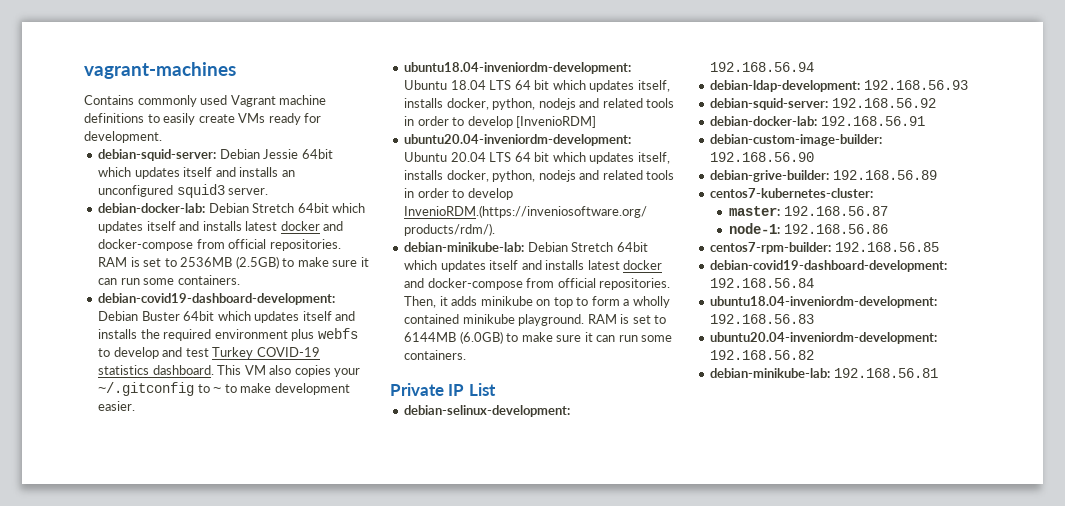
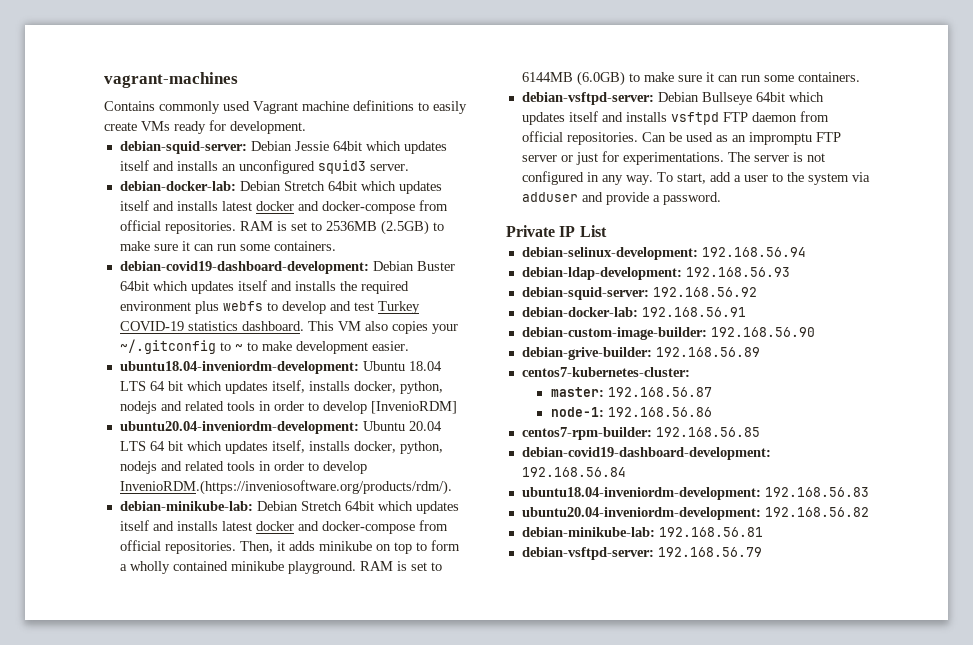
(467, 355) none -> [521,92,824,105] [521,111,829,125] [521,131,841,145] [521,151,825,165] [521,171,870,185] [521,192,721,205] // debian-vsftpd-server: Debian Bullseye 64bit which updates itself and installs vsftpd FTP daemon from official repositories. Can be used as an impromptu FTP server or just for experimentations. The server is not configured in any way. To start, add a user to the system via adduser and provide a password.
(938, 373) none -> [521,547,762,560] // debian-vsftpd-server: 192.168.56.79

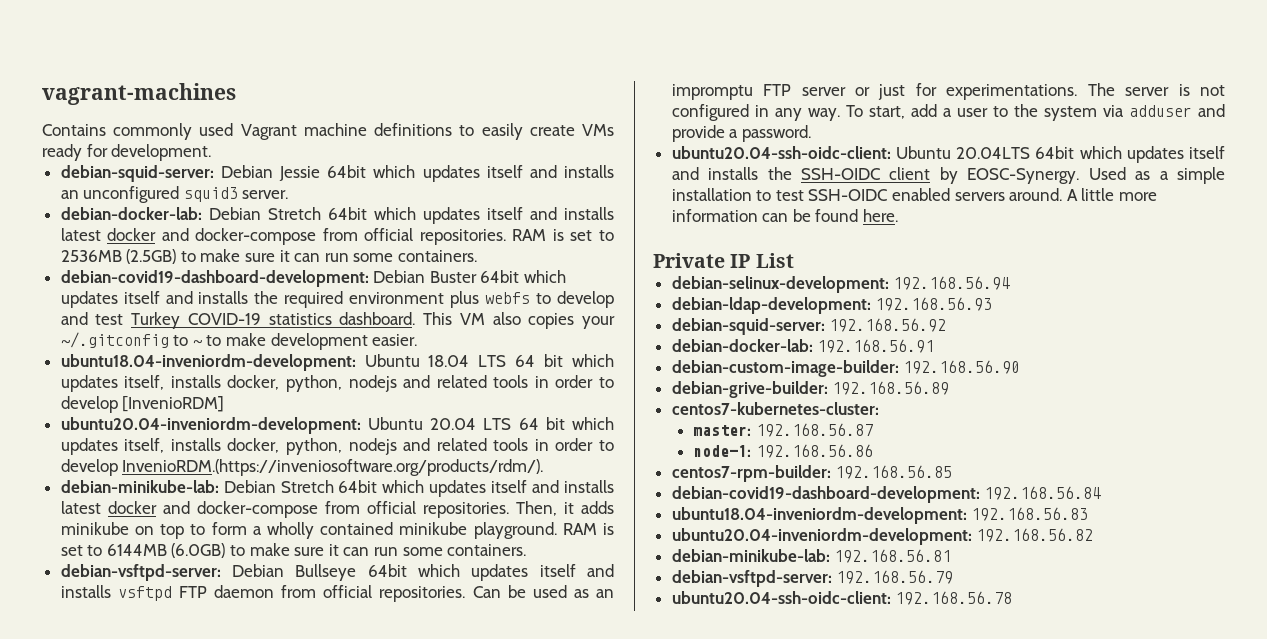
(721, 198) none -> [671,146,1225,163] [671,167,1225,184] [671,188,1158,201] [671,209,899,222] // ubuntu20.04-ssh-oidc-client: Ubuntu 20.04LTS 64bit which updates itself and installs the SSH-OIDC client by EOSC-Synergy. Used as a simple installation to test SSH-OIDC enabled servers around. A little more information can be found here.
(762, 552) none -> [671,591,1013,605] // ubuntu20.04-ssh-oidc-client: 192.168.56.78

